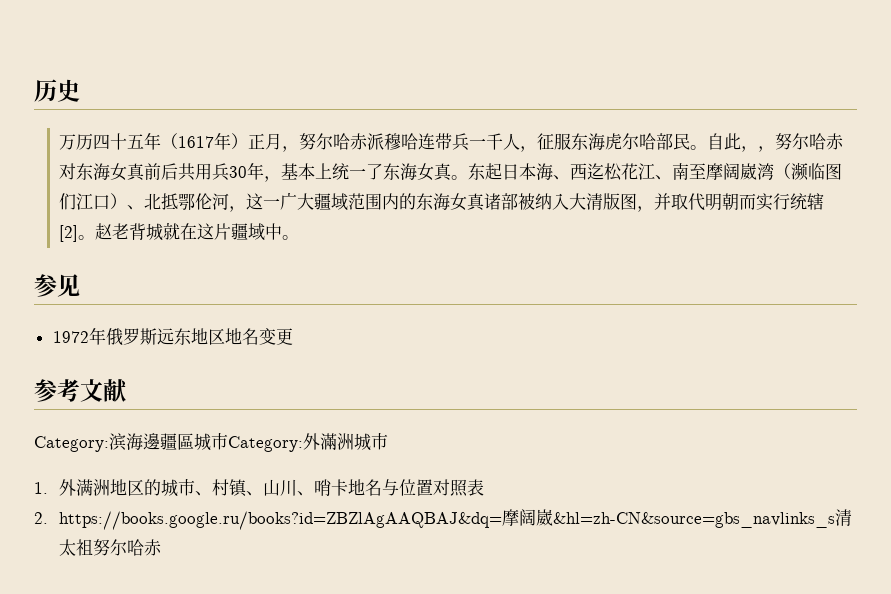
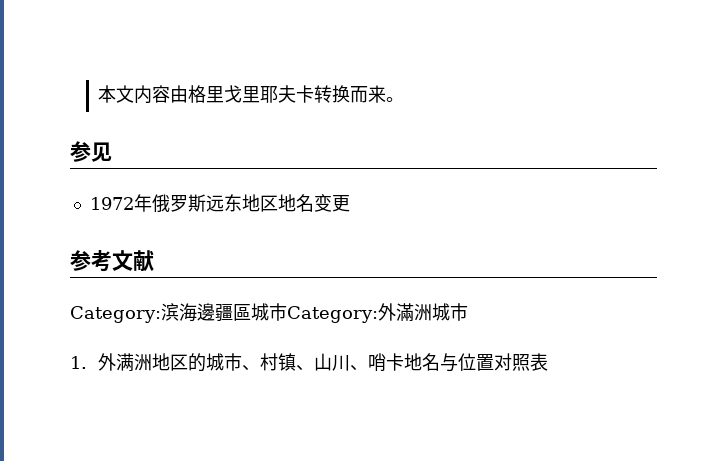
[34,79,80,102] [59,132,845,152] [59,162,843,182] [59,192,825,212] [59,222,283,242] 历史 // 万历四十五年（1617年）正月，努尔哈赤派穆哈连带兵一千人，征服东海虎尔哈部民。自此，，努尔哈赤对东海女真前后共用兵30年，基本上统一了东海女真。东起日本海、西迄松花江、南至摩阔崴湾（濒临图们江口）、北抵鄂伦河，这一广大疆域范围内的东海女真诸部被纳入大清版图，并取代明朝而实行统辖[2]。赵老背城就在这片疆域中 -> [98,85,387,104] 本文内容由格里戈里耶夫卡转换而来
[34,509,853,530] [59,539,163,556] // 2. https://books.google.ru/books?id=ZBZlAgAAQBAJ&dq=摩阔崴&hl=zh-CN&source=gbs_navlinks_s清太祖努尔哈赤 -> (549, 362) none

